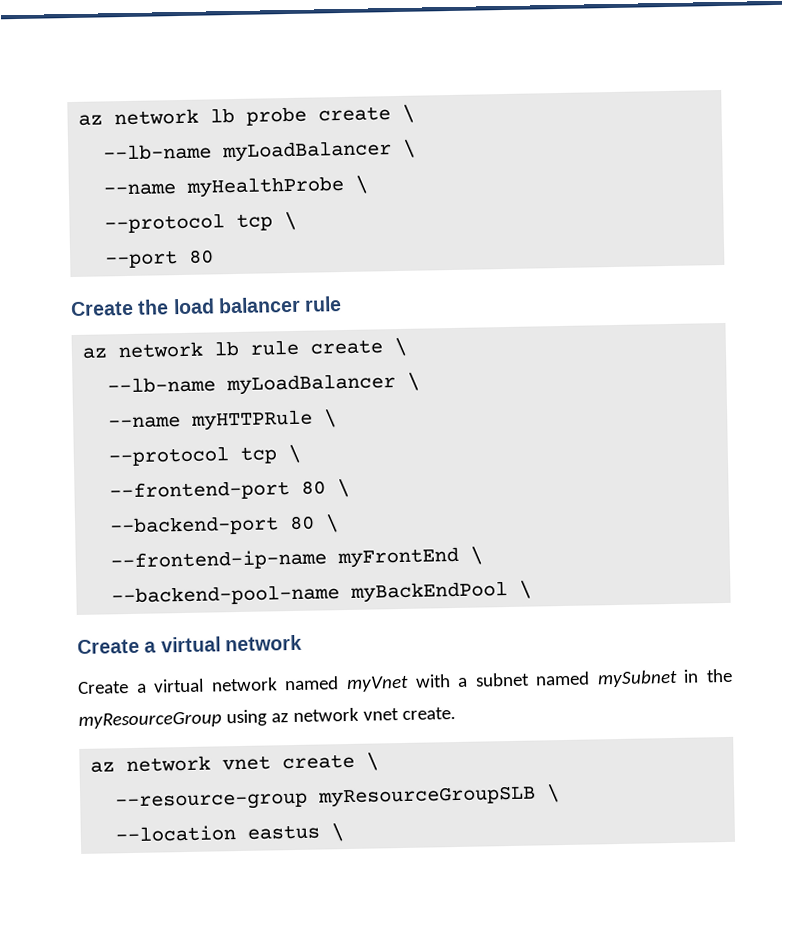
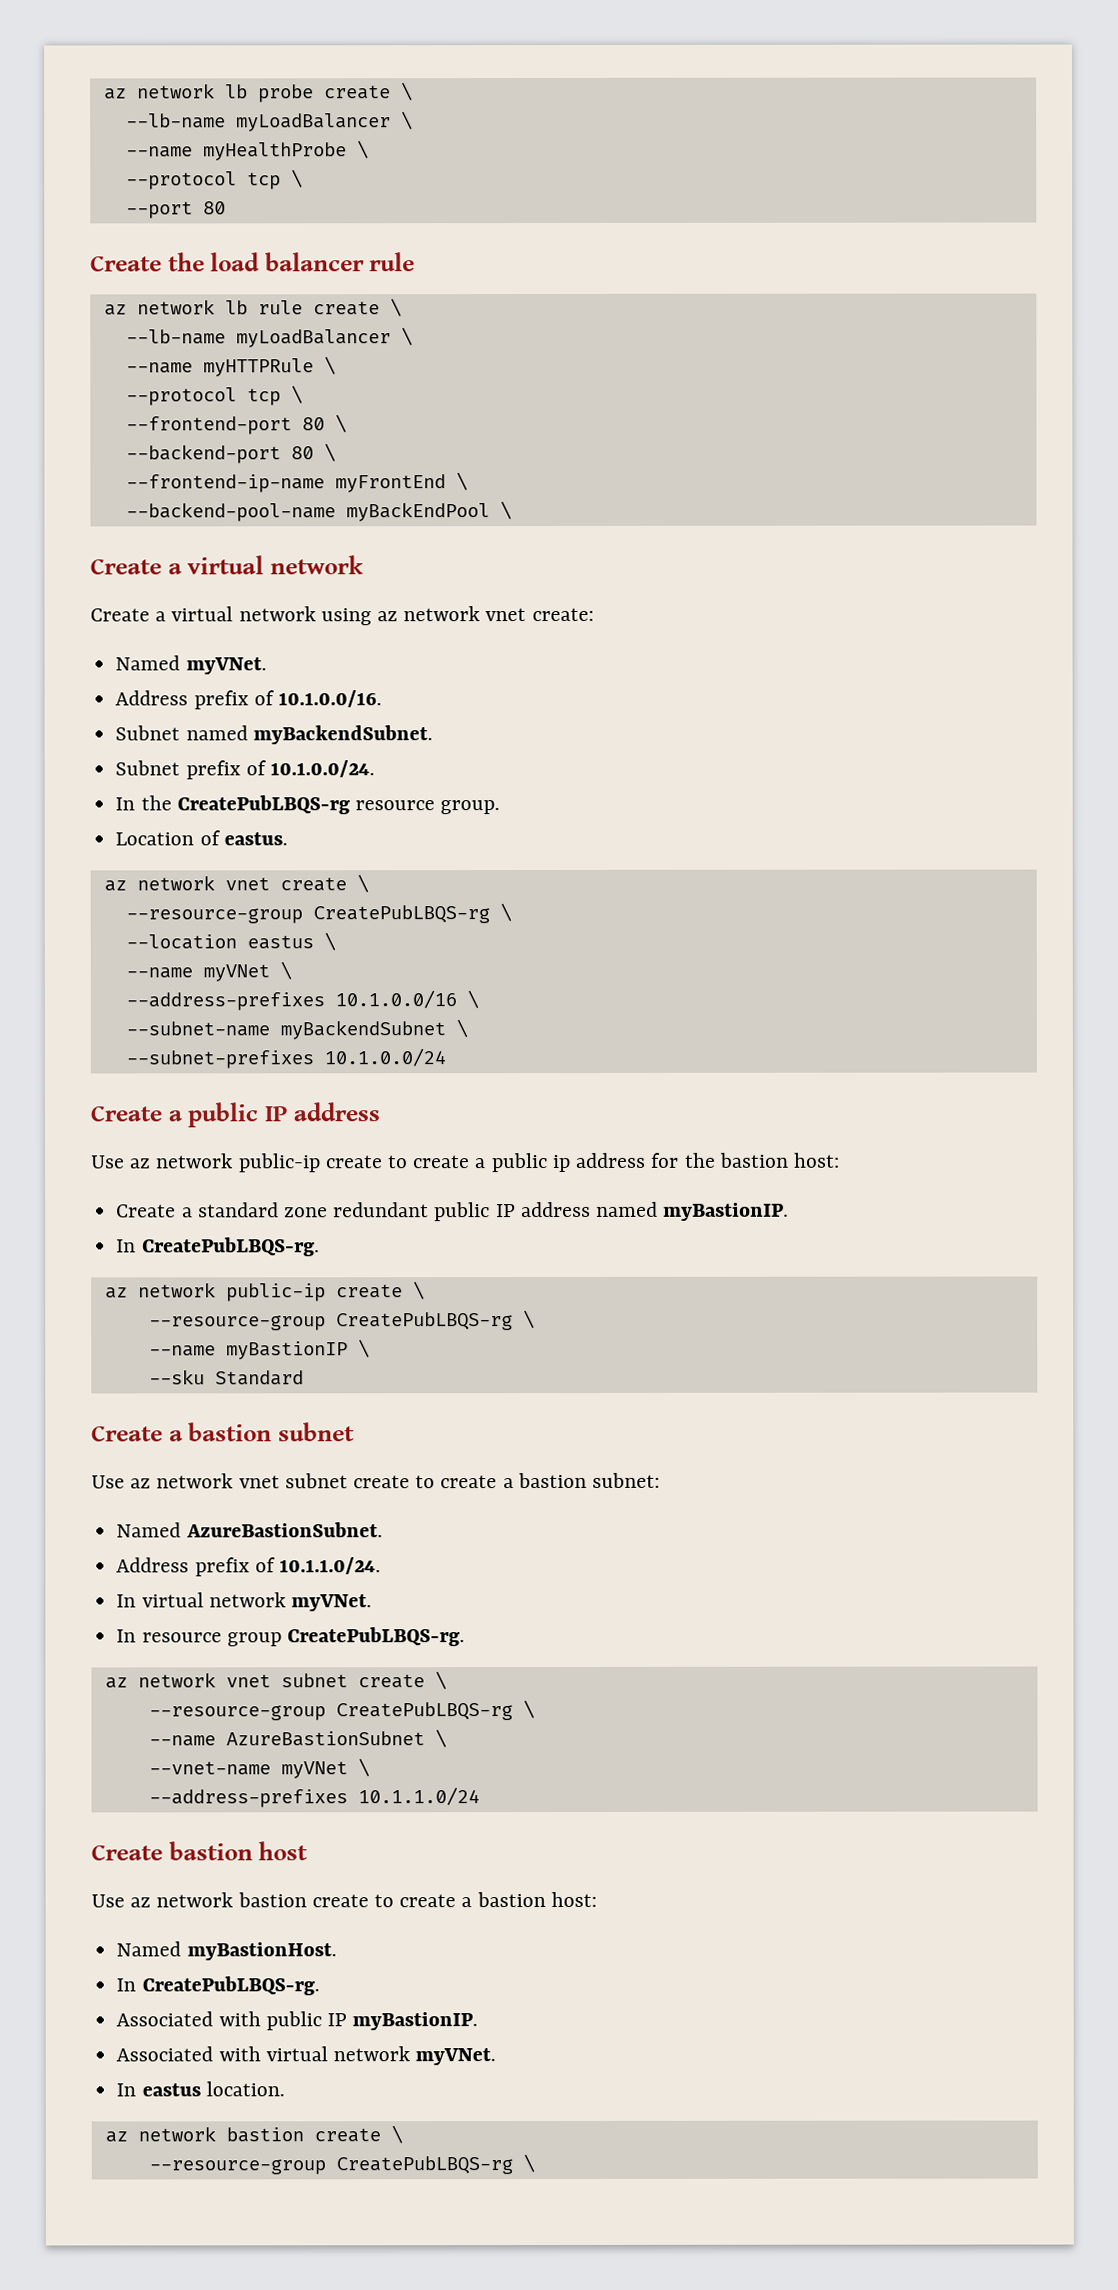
[284,668,733,693] [78,707,456,729] named myVnet with a subnet named mySubnet in the myResourceGroup using az network vnet create. -> [320,606,594,626] [115,655,267,675] [115,690,382,710] [115,725,433,745] [115,760,375,780] [115,795,501,815] [115,830,288,846] using az network vnet create: // Named myVNet. // Address prefix of 10.1.0.0/16. // Subnet named myBackendSubnet. // Subnet prefix of 10.1.0.0/24. // In the CreatePubLBQS-rg resource group. // Location of eastus.
[318,785,537,808] myResourceGroupSLB -> [312,905,490,924] CreatePubLBQS-rg
(345, 832) none -> [125,961,292,982] [125,990,479,1011] [125,1019,468,1040] [125,1048,446,1069] [90,1102,381,1128] [91,1152,840,1173] [116,1201,790,1222] [116,1237,320,1257] [104,1281,425,1302] [148,1310,535,1331] [148,1339,370,1360] [148,1369,304,1386] [91,1422,355,1442] [91,1472,661,1489] [116,1522,383,1538] [116,1557,381,1577] [116,1592,372,1612] [116,1627,465,1647] [104,1671,447,1690] [148,1700,535,1721] [148,1729,447,1748] [148,1758,370,1779] [148,1787,480,1808] [91,1841,309,1861] [91,1891,597,1908] [116,1941,337,1961] [116,1976,320,1996] [116,2011,479,2031] [116,2046,497,2066] [116,2081,285,2097] [104,2125,403,2144] [148,2154,535,2175] // --name myVNet \ // --address-prefixes 10.1.0.0/16 \ // --subnet-name myBackendSubnet \ // --subnet-prefixes 10.1.0.0/24 // Create a public IP address // Use az network public-ip create to create a public ip address for the bastion host: // Create a standard zone redundant public IP address named myBastionIP. // In CreatePubLBQS-rg. // az network public-ip create \ // --resource-group CreatePubLBQS-rg \ // --name myBastionIP \ // --sku Standard // Create a bastion subnet // Use az network vnet subnet create to create a bastion subnet: // Named AzureBastionSubnet. // Address prefix of 10.1.1.0/24. // In virtual network myVNet. // In resource group CreatePubLBQS-rg. // az network vnet subnet create \ // --resource-group CreatePubLBQS-rg \ // --name AzureBastionSubnet \ // --vnet-name myVNet \ // --address-prefixes 10.1.1.0/24 // Create bastion host // Use az network bastion create to create a bastion host: // Named myBastionHost. // In CreatePubLBQS-rg. // Associated with public IP myBastionIP. // Associated with virtual network myVNet. // In eastus location. // az network bastion create \ // --resource-group CreatePubLBQS-rg \

